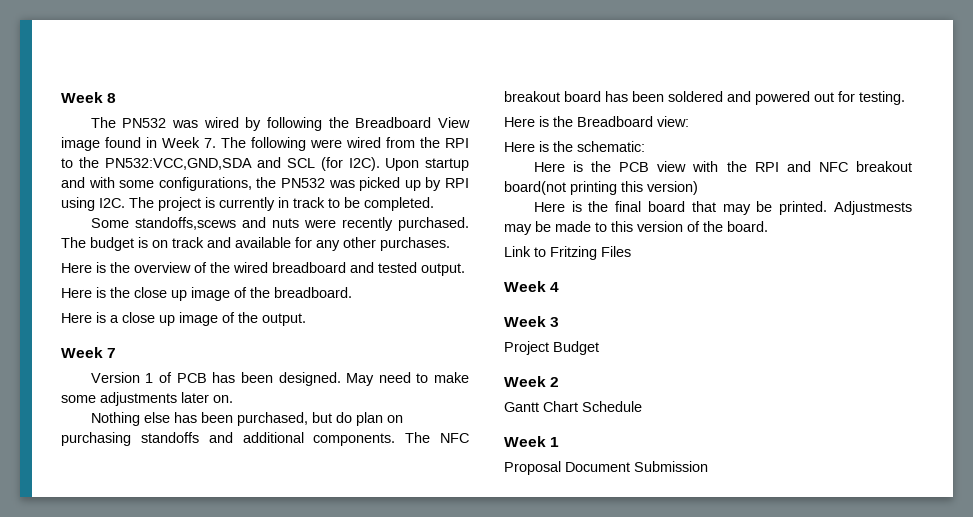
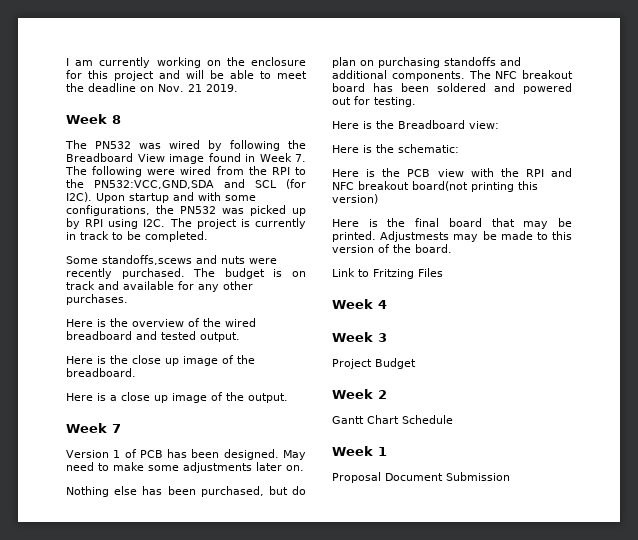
(61, 97) none -> [66,57,306,68] [66,70,307,81] [66,83,238,92] I am currently working on the enclosure for this project and will be able to meet the deadline on Nov. 21 2019. //

